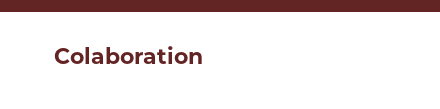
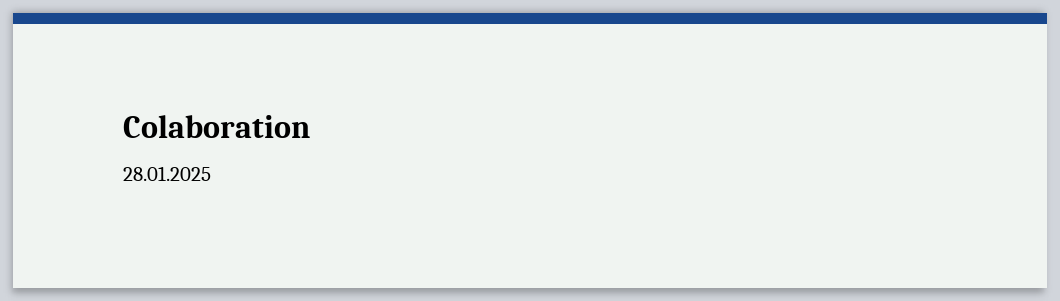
(203, 55) none -> [123,166,211,181] // 28.01.2025

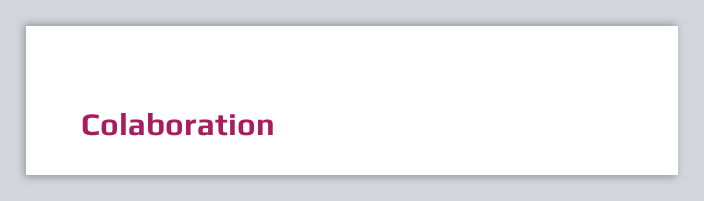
[123,166,211,181] // 28.01.2025 -> (275, 124) none

